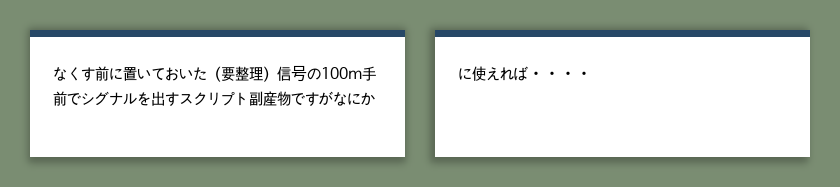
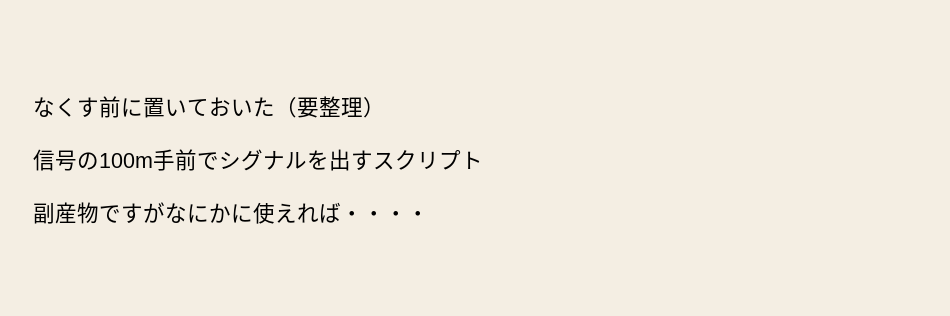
(277, 74) none -> (385, 107) //
(249, 99) none -> (483, 160) //

